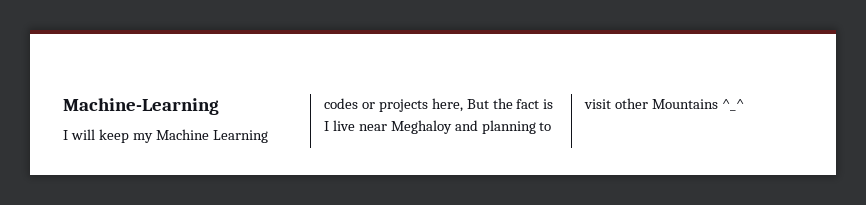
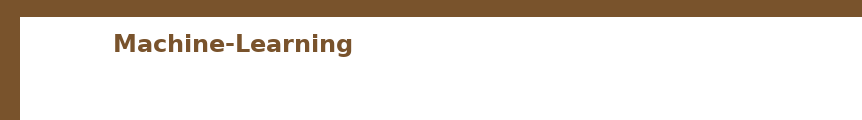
[63,129,268,143] [324,98,554,112] [324,120,552,134] [584,98,744,111] // I will keep my Machine Learning codes or projects here, But the fact is I live near Meghaloy and planning to visit other Mountains ^_^ -> (353, 45) none

